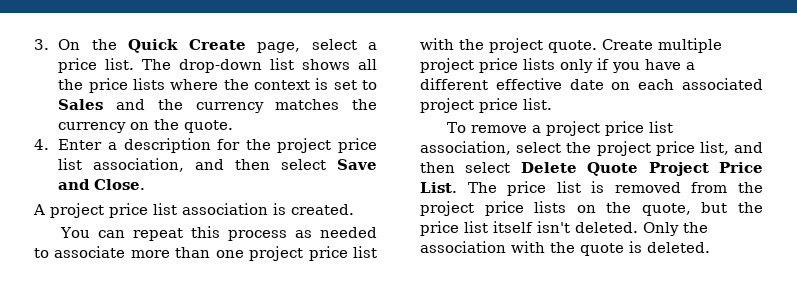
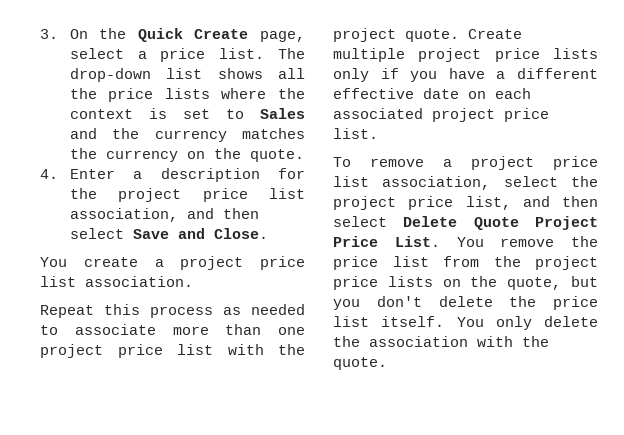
[33,203,354,218] [59,227,183,241] A project price list association is created. // You can repeat -> [40,256,305,270] [40,276,193,287] [40,305,94,318] You create a project price list association. // Repeat
[467,181,681,196] The price list is removed -> [456,236,598,247] [333,256,429,270] You remove the price list
[738,202,763,213] [420,221,679,236] the price list itself isn't deleted. Only -> [333,296,598,310] [333,316,598,330] you don't delete the price list itself. You only delete
[580,241,710,256] quote is deleted. -> [333,357,387,370] quote.

